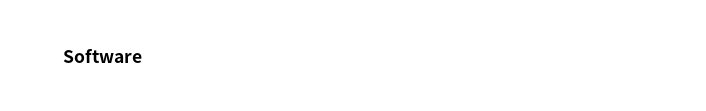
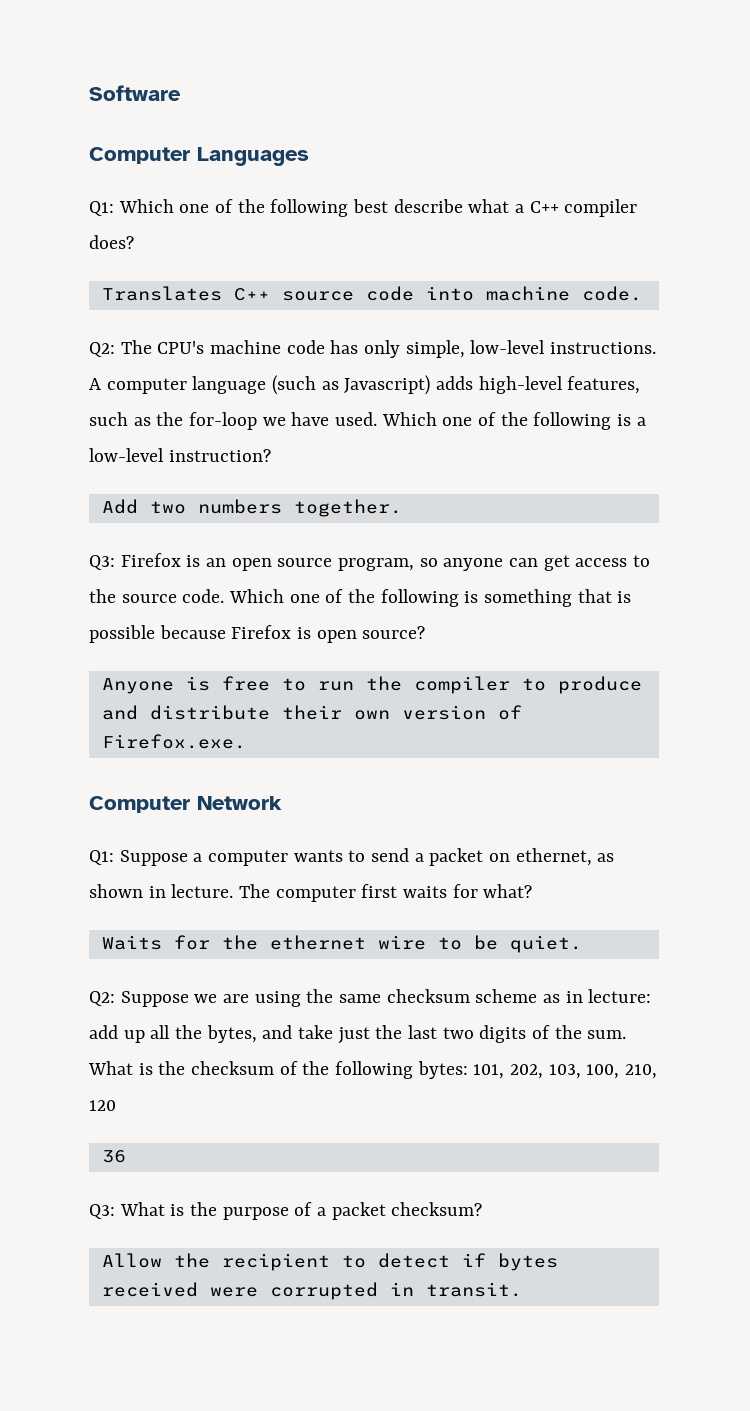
(142, 55) none -> [89,147,309,166] [89,199,638,217] [89,235,134,249] [101,286,642,301] [89,340,657,358] [89,375,641,395] [89,412,646,430] [89,448,271,462] [101,499,402,517] [89,553,651,571] [89,589,632,607] [89,625,426,643] [101,676,642,694] [101,705,522,720] [101,734,246,749] [89,796,282,813] [89,848,615,866] [89,884,533,902] [101,935,582,953] [89,989,652,1007] [89,1025,627,1044] [88,1061,658,1079] [89,1100,116,1111] [101,1150,126,1163] [89,1202,483,1220] [101,1253,558,1271] [101,1282,522,1300] // Computer Languages // Q1: Which one of the following best describe what a C++ compiler does? // Translates C++ source code into machine code. // Q2: The CPU's machine code has only simple, low-level instructions. A computer language (such as Javascript) adds high-level features, such as the for-loop we have used. Which one of the following is a low-level instruction? // Add two numbers together. // Q3: Firefox is an open source program, so anyone can get access to the source code. Which one of the following is something that is possible because Firefox is open source? // Anyone is free to run the compiler to produce and distribute their own version of Firefox.exe. // Computer Network // Q1: Suppose a computer wants to send a packet on ethernet, as shown in lecture. The computer first waits for what? // Waits for the ethernet wire to be quiet. // Q2: Suppose we are using the same checksum scheme as in lecture: add up all the bytes, and take just the last two digits of the sum. What is the checksum of the following bytes: 101, 202, 103, 100, 210, 120 // 36 // Q3: What is the purpose of a packet checksum? // Allow the recipient to detect if bytes received were corrupted in transit.

